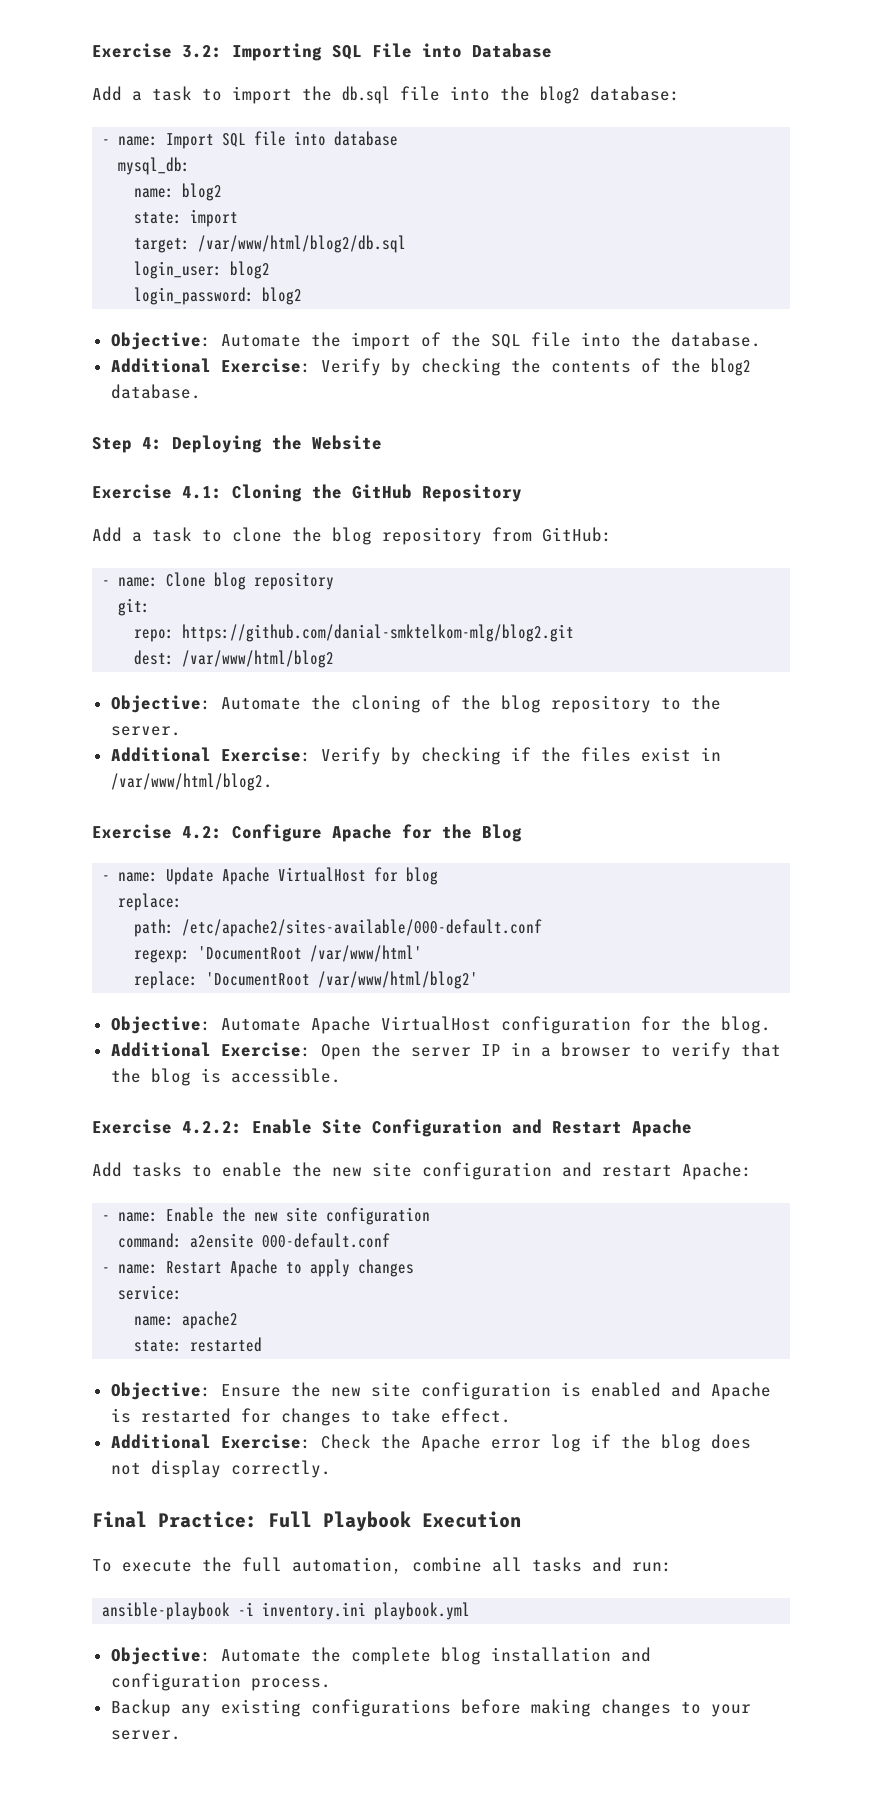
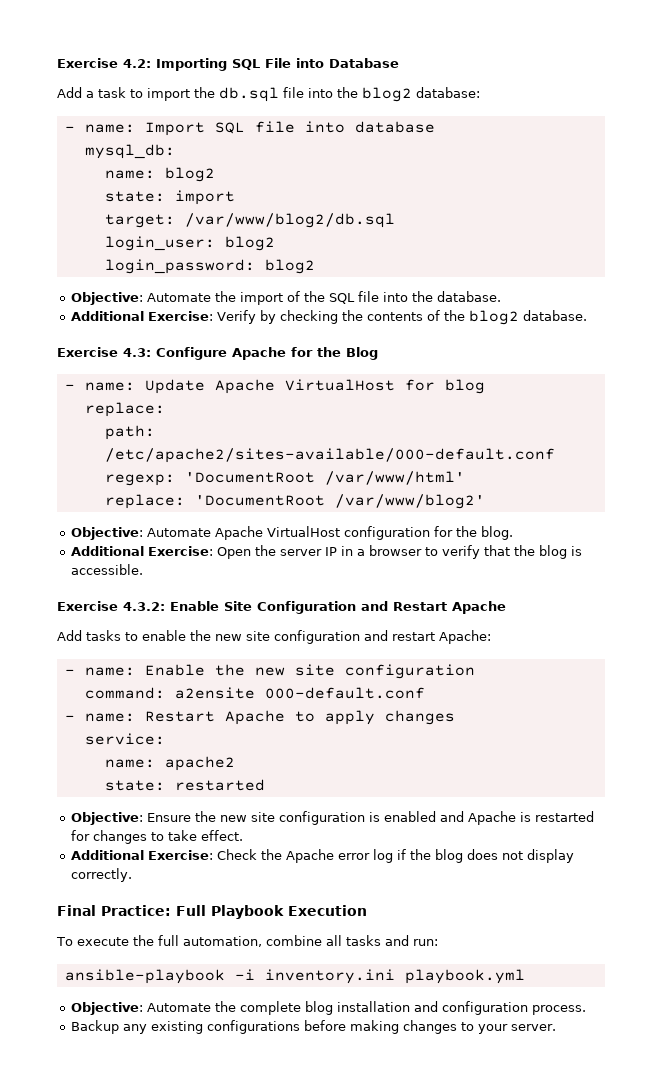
[92,43,222,58] Exercise 3.2: -> [57,58,151,68] Exercise 4.2:
[198,235,407,253] /var/www/html/blog2/db.sql -> [184,213,395,228] /var/www/blog2/db.sql
[92,435,382,453] [92,484,522,502] [92,527,612,545] [102,572,335,590] [118,598,151,616] [134,624,575,642] [134,650,335,668] [110,695,721,713] [110,726,181,736] [110,747,721,765] [110,773,273,791] [92,824,222,839] Step 4: Deploying the Website // Exercise 4.1: Cloning the GitHub Repository // Add a task to clone the blog repository from GitHub: // - name: Clone blog repository // git: // repo: https://github.com/danial-smktelkom-mlg/blog2.git // dest: /var/www/html/blog2 // Objective: Automate the cloning of the blog repository to the server. // Additional Exercise: Verify by checking if the files exist in /var/www/html/blog2. // Exercise 4.2: -> [57,347,151,357] Exercise 4.3:
[318,971,479,989] /var/www/html/blog2' -> [334,494,485,509] /var/www/blog2'
[182,1121,242,1134] 4.2.2: -> [123,602,165,611] 4.3.2:

